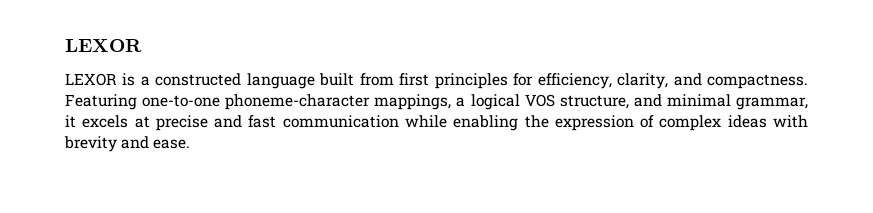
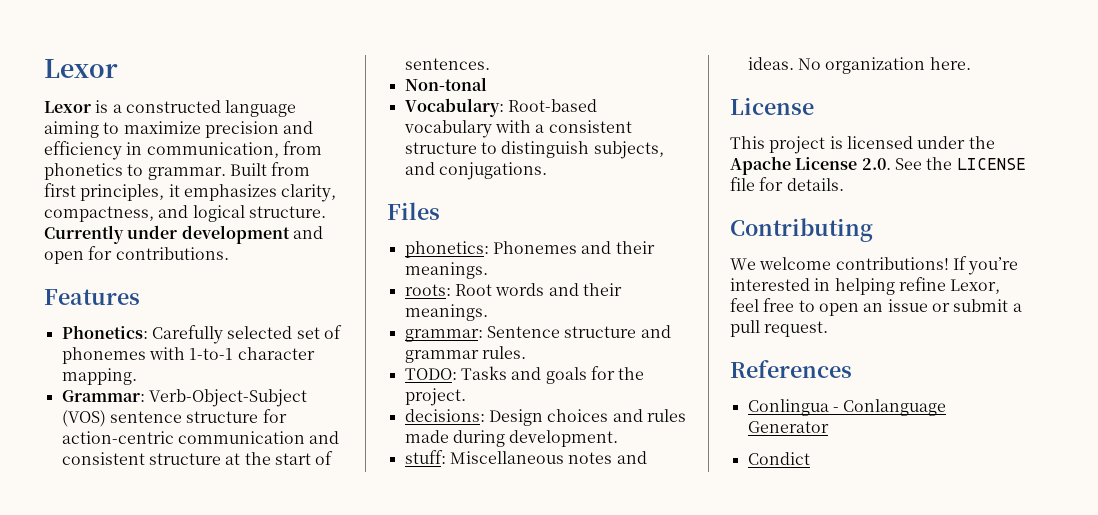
[65,39,142,52] [65,73,117,86] LEXOR // LEXOR -> [44,59,118,78] [44,101,91,113] Lexor // Lexor
[319,73,808,89] [65,94,809,110] [65,115,809,131] [64,136,191,152] built from first principles for efficiency, clarity, and compactness. Featuring one-to-one phoneme-character mappings, a logical VOS structure, and minimal grammar, it excels at precise and fast communication while enabling the expression of complex ideas with brevity and ease. -> [44,121,314,138] [44,141,322,160] [44,162,311,180] [44,183,337,202] [44,205,326,222] [44,225,323,244] [44,246,229,264] [44,289,140,305] [61,325,342,344] [61,347,315,364] [61,368,137,385] [61,389,307,407] [61,409,287,427] [61,431,340,444] [61,451,334,465] [404,58,490,70] [404,77,487,91] [404,98,597,117] [403,120,632,138] [404,141,664,159] [404,162,547,180] [387,202,440,220] [404,241,655,258] [404,262,488,279] [404,283,622,296] [404,304,488,321] [404,325,671,342] [404,346,526,363] [404,366,645,384] [404,388,466,406] [404,409,686,426] [404,430,619,447] [404,450,647,464] [747,57,971,74] [730,97,814,115] [730,136,995,154] [730,156,1026,175] [730,177,844,191] [730,218,873,242] [730,256,1019,275] [730,277,1001,295] [730,298,1022,316] [730,320,829,337] [730,360,852,378] [747,399,947,416] [747,421,829,433] [747,452,810,465] aiming to maximize precision and efficiency in communication, from phonetics to grammar. Built from first principles, it emphasizes clarity, compactness, and logical structure. Currently under development and open for contributions. // Features // Phonetics: Carefully selected set of phonemes with 1-to-1 character mapping. // Grammar: Verb-Object-Subject (VOS) sentence structure for action-centric communication and consistent structure at the start of sentences. // Non-tonal // Vocabulary: Root-based vocabulary with a consistent structure to distinguish subjects, and conjugations. // Files // phonetics: Phonemes and their meanings. // roots: Root words and their meanings. // grammar: Sentence structure and grammar rules. // TODO: Tasks and goals for the project. // decisions: Design choices and rules made during development. // stuff: Miscellaneous notes and ideas. No organization here. // License // This project is licensed under the Apache License 2.0. See the LICENSE file for details. // Contributing // We welcome contributions! If you’re interested in helping refine Lexor, feel free to open an issue or submit a pull request. // References // Conlingua - Conlanguage Generator // Condict

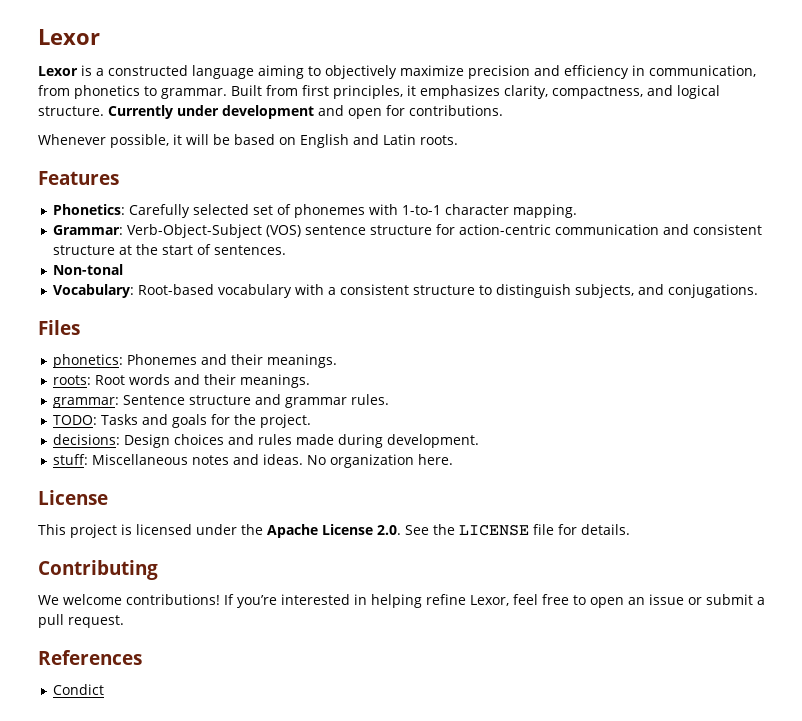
(120, 128) none -> [325,65,397,79] objectively
(229, 253) none -> [38,134,458,148] // Whenever possible, it will be based on English and Latin roots.
[747,399,947,416] [747,421,829,433] // Conlingua - Conlanguage Generator -> (142, 657) none

